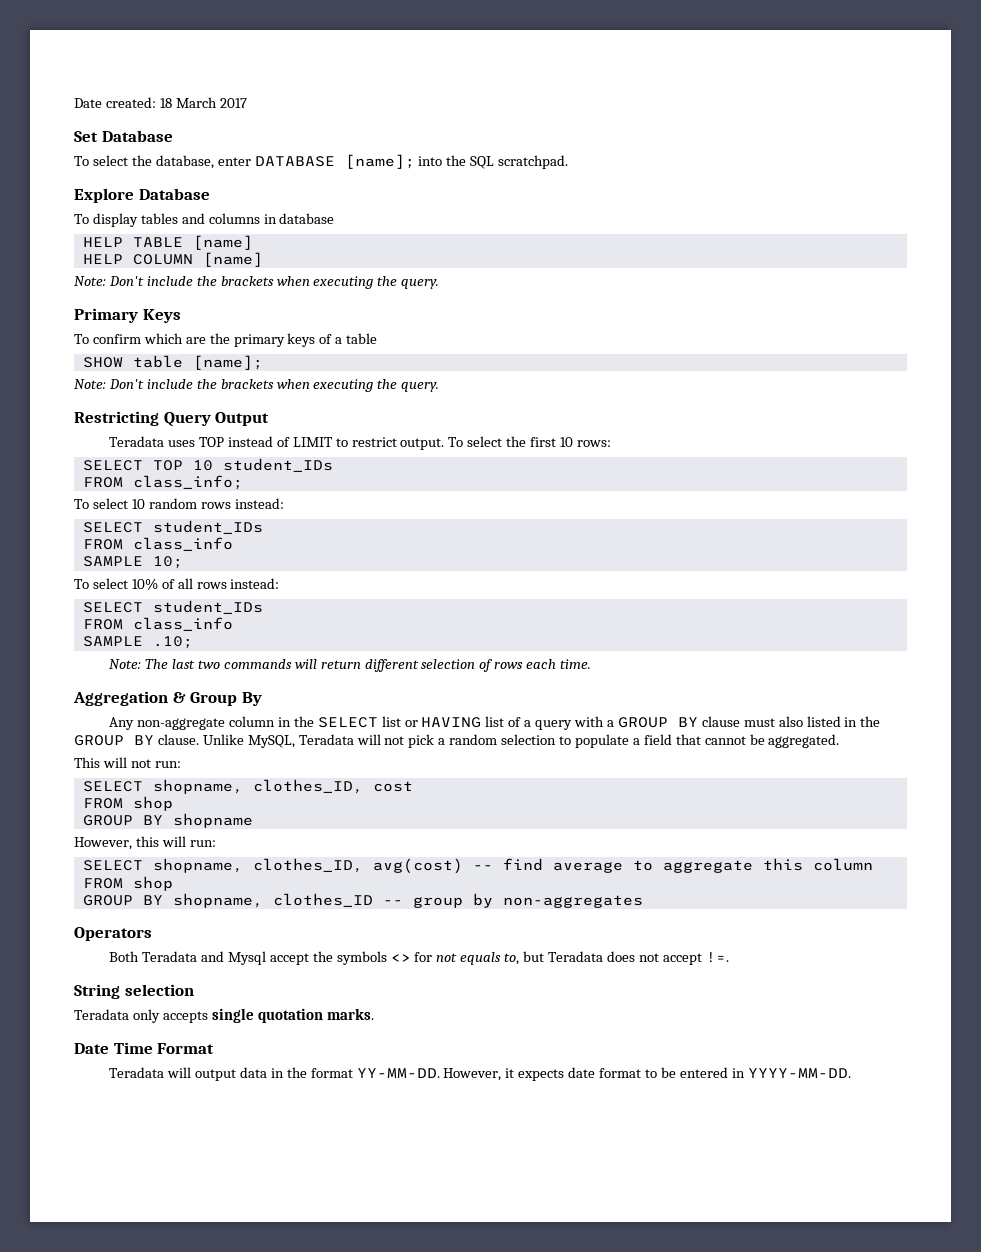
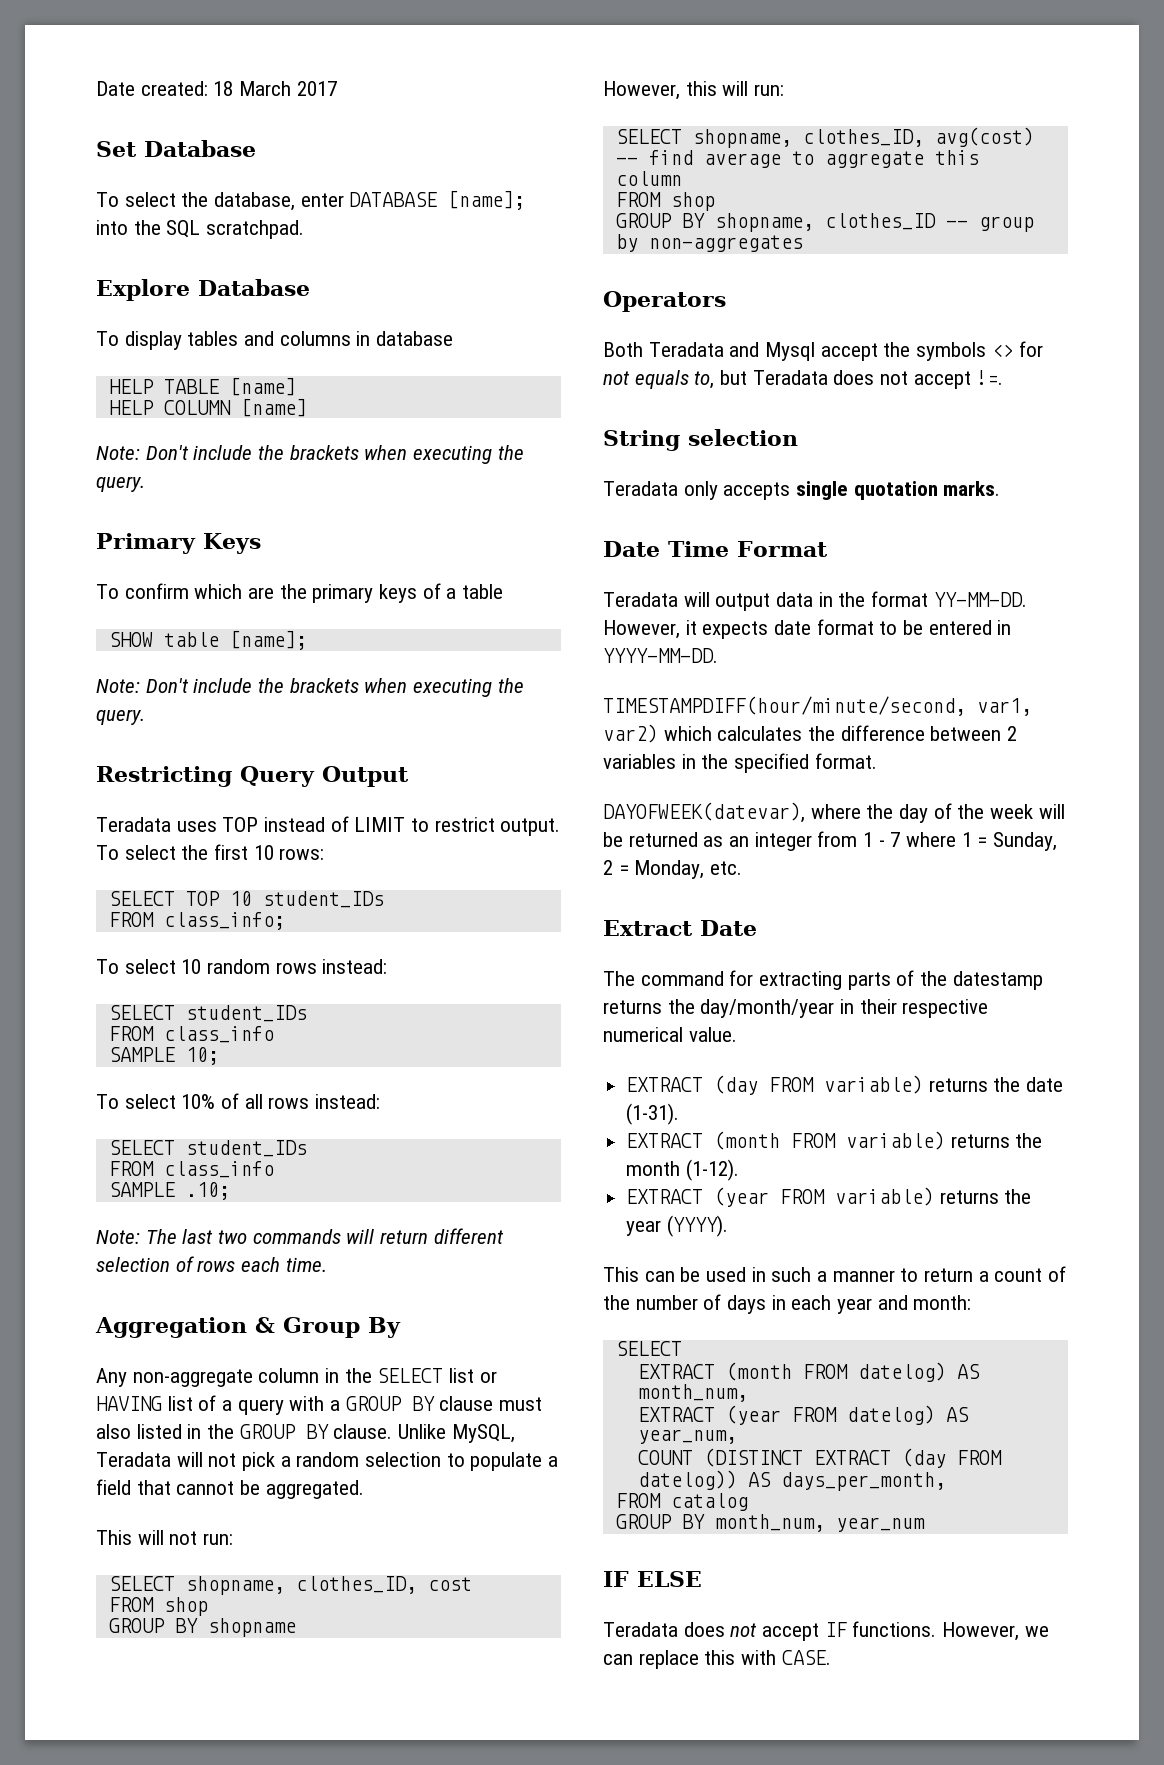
(851, 1073) none -> [603,696,1032,716] [603,724,1018,743] [603,753,877,773] [603,802,1065,823] [603,831,1058,851] [603,860,743,879] [603,920,757,936] [603,970,1043,990] [603,999,989,1018] [603,1027,737,1042] [626,1075,1064,1095] [626,1103,680,1125] [626,1131,1043,1150] [626,1159,739,1181] [626,1187,1032,1207] [626,1215,728,1237] [603,1266,1067,1282] [603,1294,972,1314] [615,1341,682,1356] [637,1362,980,1382] [637,1384,748,1402] [637,1405,969,1425] [637,1429,737,1444] [637,1448,1002,1468] [637,1470,946,1491] [615,1493,748,1511] [615,1514,925,1532] [603,1571,702,1587] [603,1621,1049,1641] [603,1650,831,1669] // TIMESTAMPDIFF(hour/minute/second, var1, var2) which calculates the difference between 2 variables in the specified format. // DAYOFWEEK(datevar), where the day of the week will be returned as an integer from 1 - 7 where 1 = Sunday, 2 = Monday, etc. // Extract Date // The command for extracting parts of the datestamp returns the day/month/year in their respective numerical value. // EXTRACT (day FROM variable) returns the date (1-31). // EXTRACT (month FROM variable) returns the month (1-12). // EXTRACT (year FROM variable) returns the year (YYYY). // This can be used in such a manner to return a count of the number of days in each year and month: // SELECT // EXTRACT (month FROM datelog) AS month_num, // EXTRACT (year FROM datelog) AS year_num, // COUNT (DISTINCT EXTRACT (day FROM datelog)) AS days_per_month, // FROM catalog // GROUP BY month_num, year_num // IF ELSE // Teradata does not accept IF functions. However, we can replace this with CASE.

